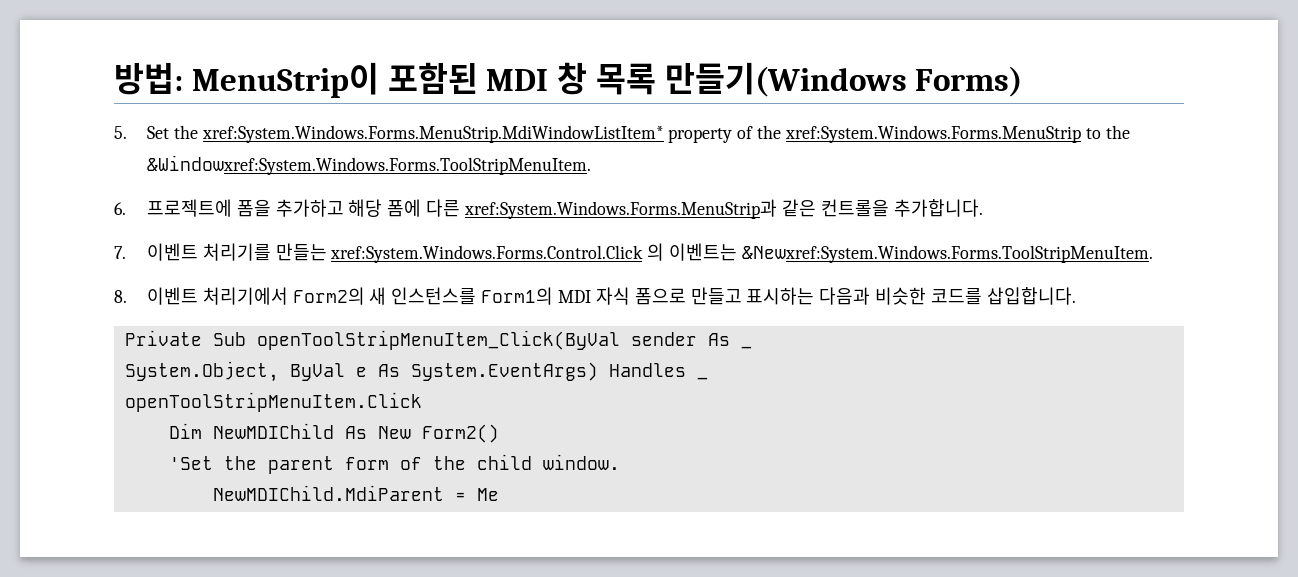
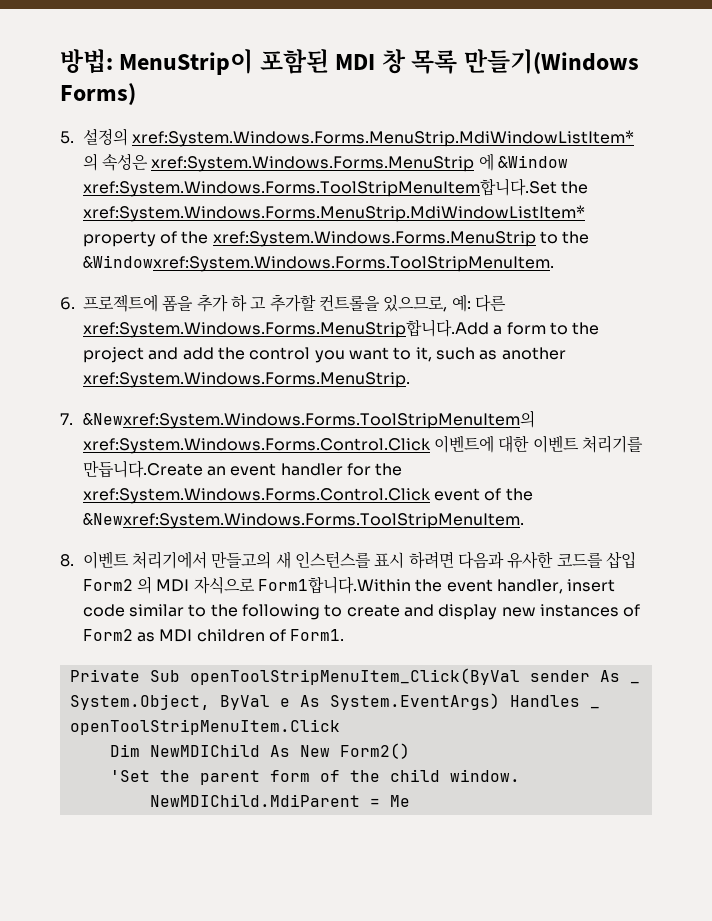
[146,126,169,139] Set -> [82,128,635,147] [82,153,569,172] [82,178,557,197] 설정의 xref:System.Windows.Forms.MenuStrip.MdiWindowListItem* 의 속성은 xref:System.Windows.Forms.MenuStrip 에 &Window xref:System.Windows.Forms.ToolStripMenuItem합니다.Set
[275,199,983,219] [114,243,738,263] 추가하고 해당 폼에 다른 xref:System.Windows.Forms.MenuStrip과 같은 컨트롤을 추가합니다. // 7. 이벤트 처리기를 만들는 xref:System.Windows.Forms.Control.Click 의 이벤트는 -> [196,294,506,312] [83,319,600,338] [83,347,566,363] [83,372,410,388] [60,410,535,429] [82,435,644,454] [82,460,403,478] [82,488,533,504] 추가 하 고 추가할 컨트롤을 있으므로, 예: 다른 xref:System.Windows.Forms.MenuStrip합니다.Add a form to the project and add the control you want to it, such as another xref:System.Windows.Forms.MenuStrip. // 7. &Newxref:System.Windows.Forms.ToolStripMenuItem의 xref:System.Windows.Forms.Control.Click 이벤트에 대한 이벤트 처리기를 만듭니다.Create an event handler for the xref:System.Windows.Forms.Control.Click event of the
[292,287,365,305] Form2의 -> [211,551,272,569] 만들고의
[481,287,1076,305] Form1의 MDI 자식 폼으로 만들고 표시하는 다음과 비슷한 코드를 삽입합니다. -> [374,551,636,569] [82,576,616,594] [82,604,641,620] [82,629,345,642] 표시 하려면 다음과 유사한 코드를 삽입 Form2 의 MDI 자식으로 Form1합니다.Within the event handler, insert code similar to the following to create and display new instances of Form2 as MDI children of Form1.

